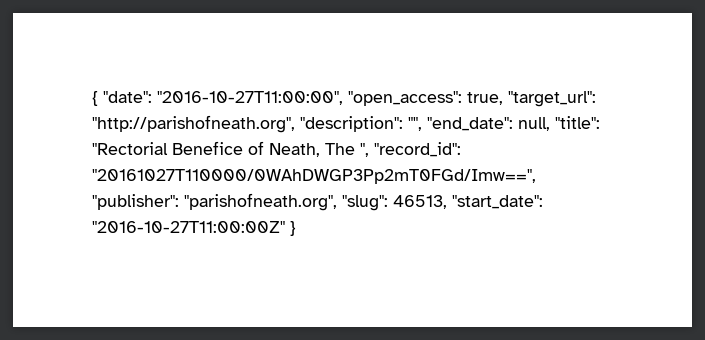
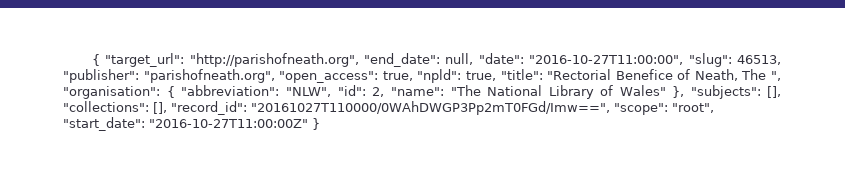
[92,91,596,107] [92,115,550,133] { "date": "2016-10-27T11:00:00", "open_access": true, "target_url": "http://parishofneath.org", "description": "", "end_date": null, -> [91,53,781,67] [63,69,496,83] { "target_url": "http://parishofneath.org", "end_date": null, "date": "2016-10-27T11:00:00", "slug": 46513, "publisher": "parishofneath.org", "open_access": true, "npld": true,
[374,142,461,157] [92,169,536,184] [92,193,447,211] "record_id": "20161027T110000/0WAhDWGP3Pp2mT0FGd/Imw==", "publisher": "parishofneath.org", "slug": 46513, -> [63,85,781,99] [63,101,714,115] "organisation": { "abbreviation": "NLW", "id": 2, "name": "The National Library of Wales" }, "subjects": [], "collections": [], "record_id": "20161027T110000/0WAhDWGP3Pp2mT0FGd/Imw==", "scope": "root",

